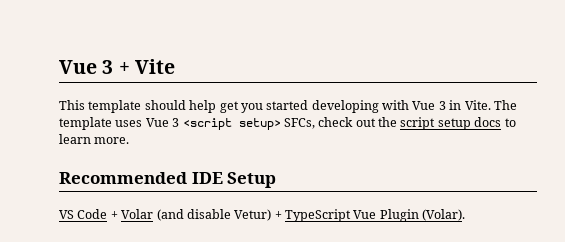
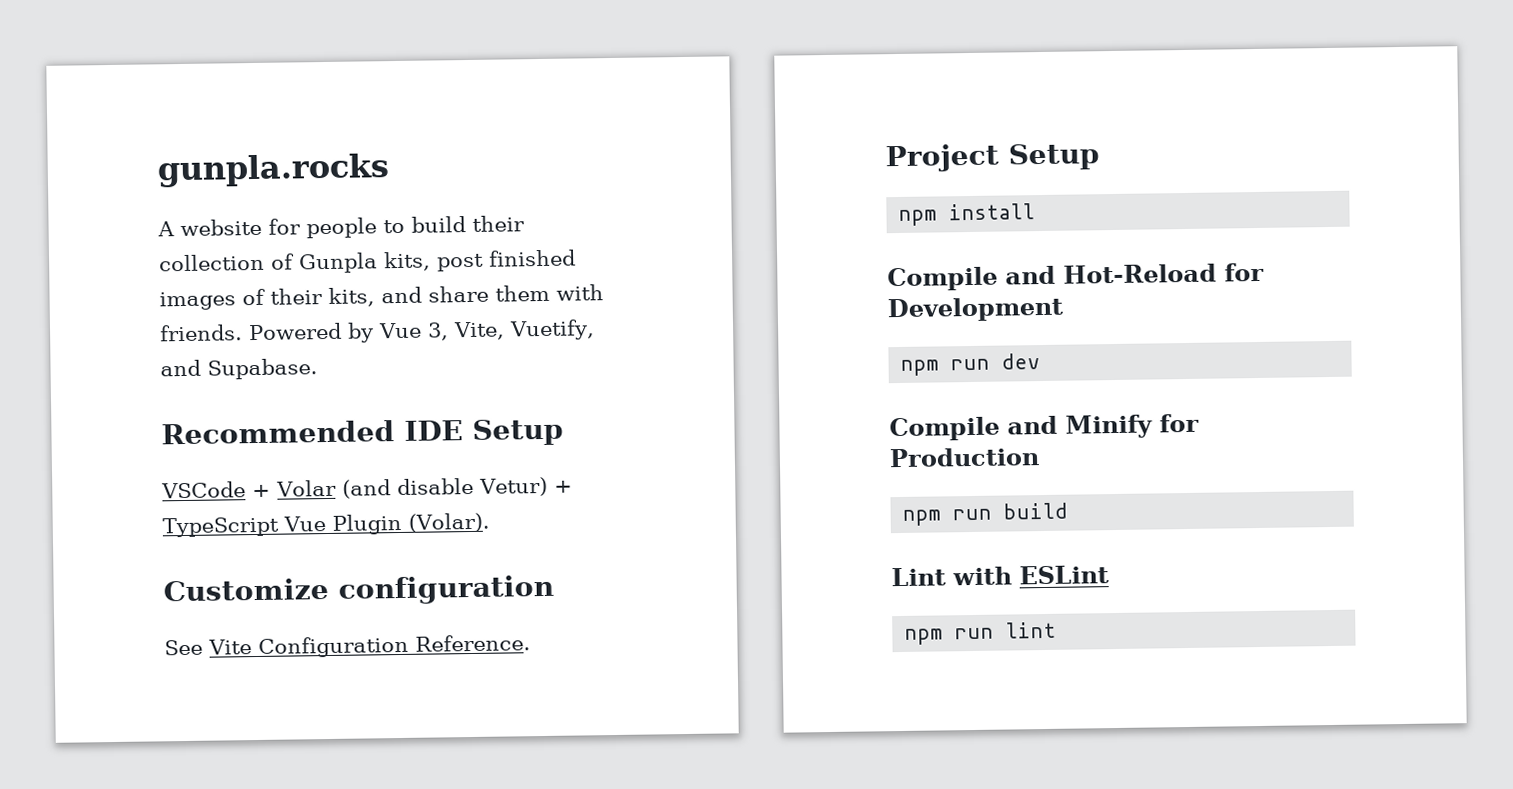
[59,59,175,74] [59,100,517,113] [59,117,516,130] [59,134,130,144] Vue 3 + Vite // This template should help get you started developing with Vue 3 in Vite. The template uses Vue 3 <script setup> SFCs, check out the script setup docs to learn more. -> [157,153,390,188] [157,215,525,239] [158,249,576,274] [159,284,604,311] [159,319,595,343] [160,358,318,380] gunpla.rocks // A website for people to build their collection of Gunpla kits, post finished images of their kits, and share them with friends. Powered by Vue 3, Vite, Vuetify, and Supabase.
[59,209,108,219] VS Code -> [161,481,246,499] VSCode
(466, 215) none -> [163,574,554,605] [164,634,531,658] [885,143,1100,173] [898,203,1036,226] [887,262,1264,292] [887,296,1063,323] [900,353,1041,376] [889,413,1199,442] [889,447,1040,468] [902,502,1069,526] [891,565,1109,587] [904,621,1057,645] // Customize configuration // See Vite Configuration Reference. // Project Setup // npm install // Compile and Hot-Reload for Development // npm run dev // Compile and Minify for Production // npm run build // Lint with ESLint // npm run lint

